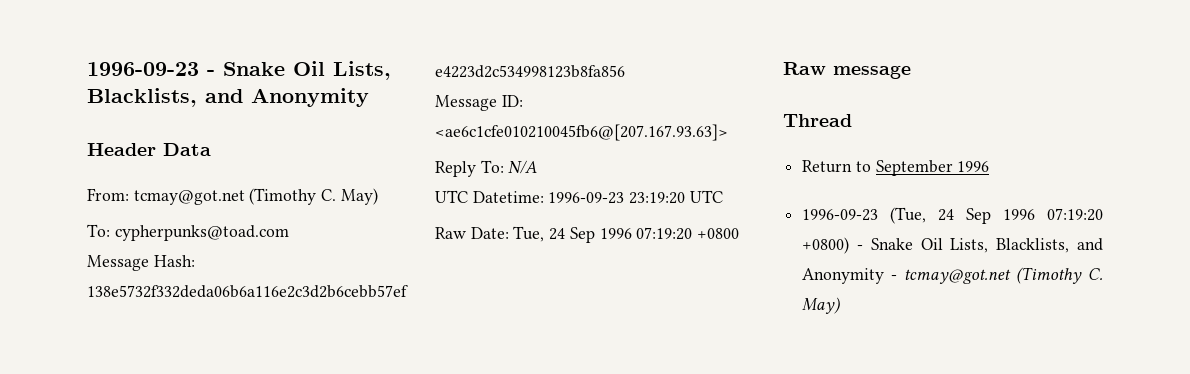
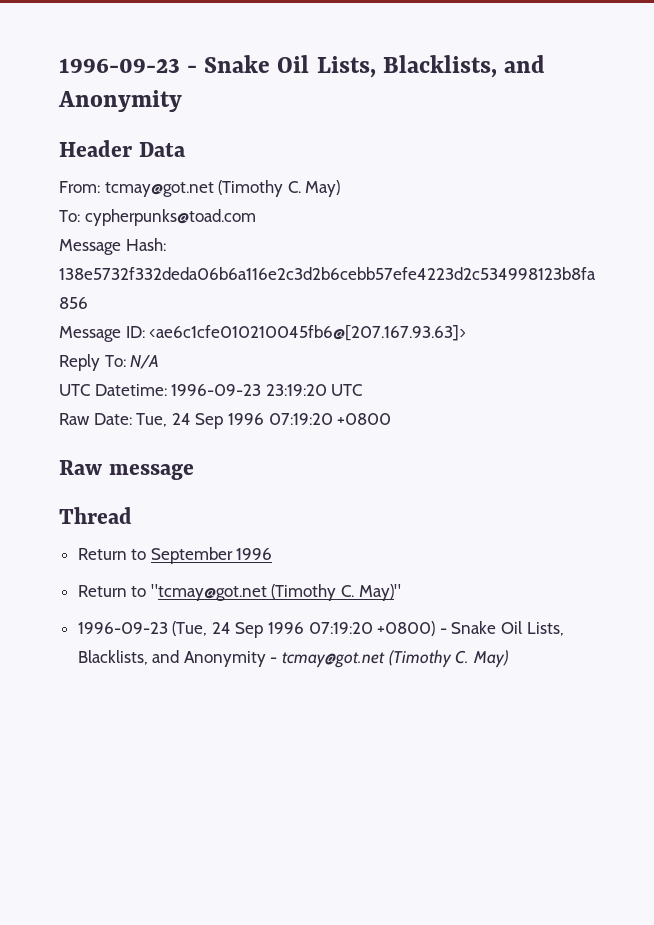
(990, 166) none -> [77,584,401,601] // Return to "tcmay@got.net (Timothy C. May)"

